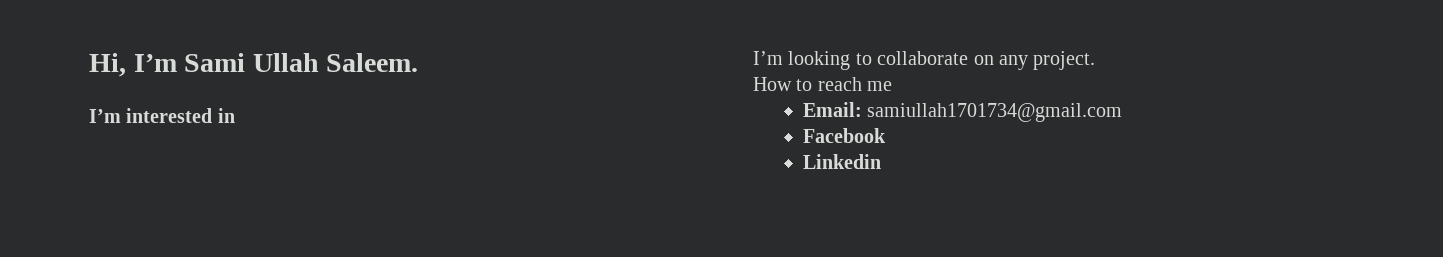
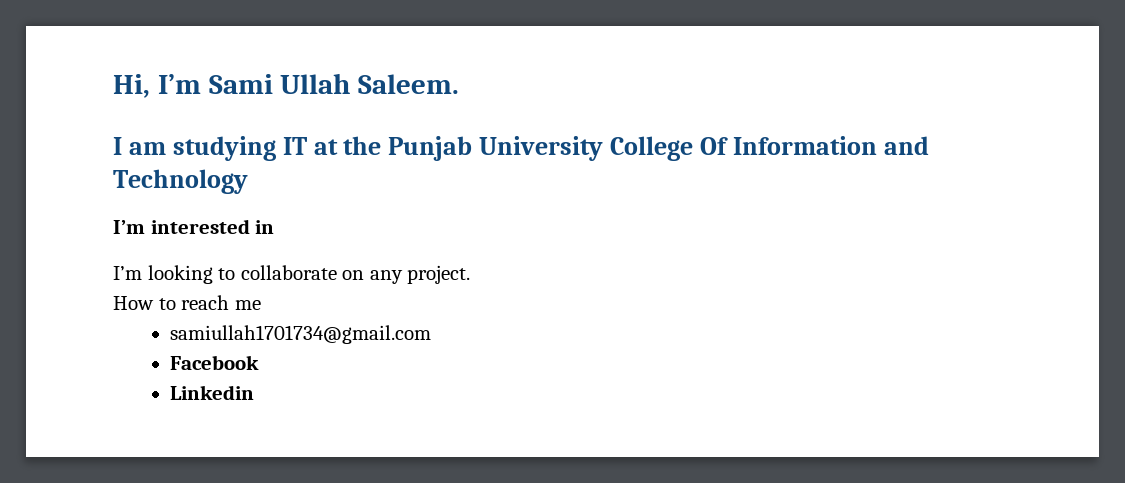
(419, 62) none -> [113,136,929,161] [113,169,248,194] // I am studying IT at the Punjab University College Of Information and Technology
[802,102,862,117] Email: -> (261, 305) none

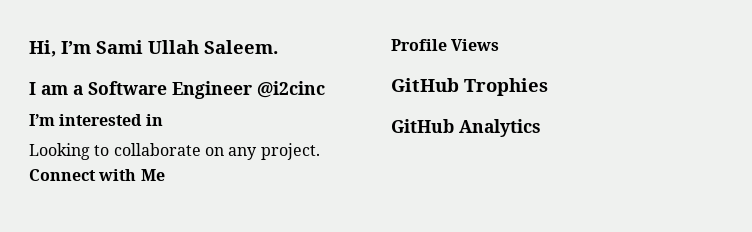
[172,136,929,161] [113,169,248,194] studying IT at the Punjab University College Of Information and Technology -> [73,81,325,99] a Software Engineer @i2cinc
[113,265,213,284] I’m looking -> [29,143,90,160] Looking
[113,295,261,310] [170,325,432,344] [170,355,260,370] [170,385,255,400] How to reach me // samiullah1701734@gmail.com // Facebook // Linkedin -> [29,169,165,181] [391,39,500,51] [391,78,548,96] [391,119,541,137] Connect with Me // Profile Views // GitHub Trophies // GitHub Analytics

